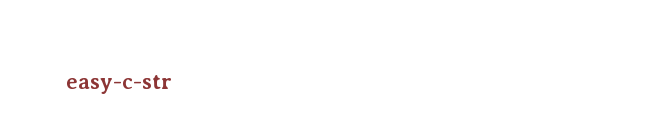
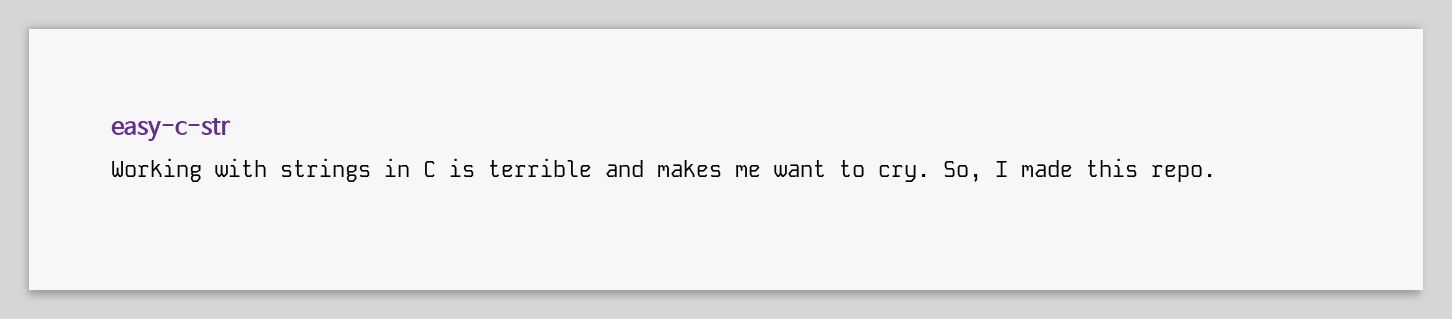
(172, 84) none -> [111,158,1216,182] // Working with strings in C is terrible and makes me want to cry. So, I made this repo.

